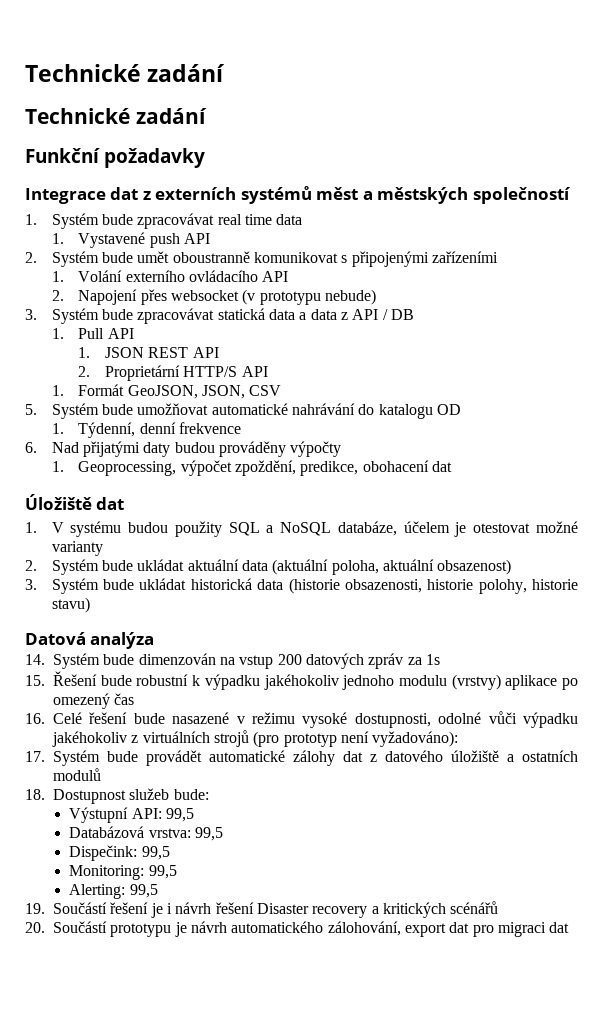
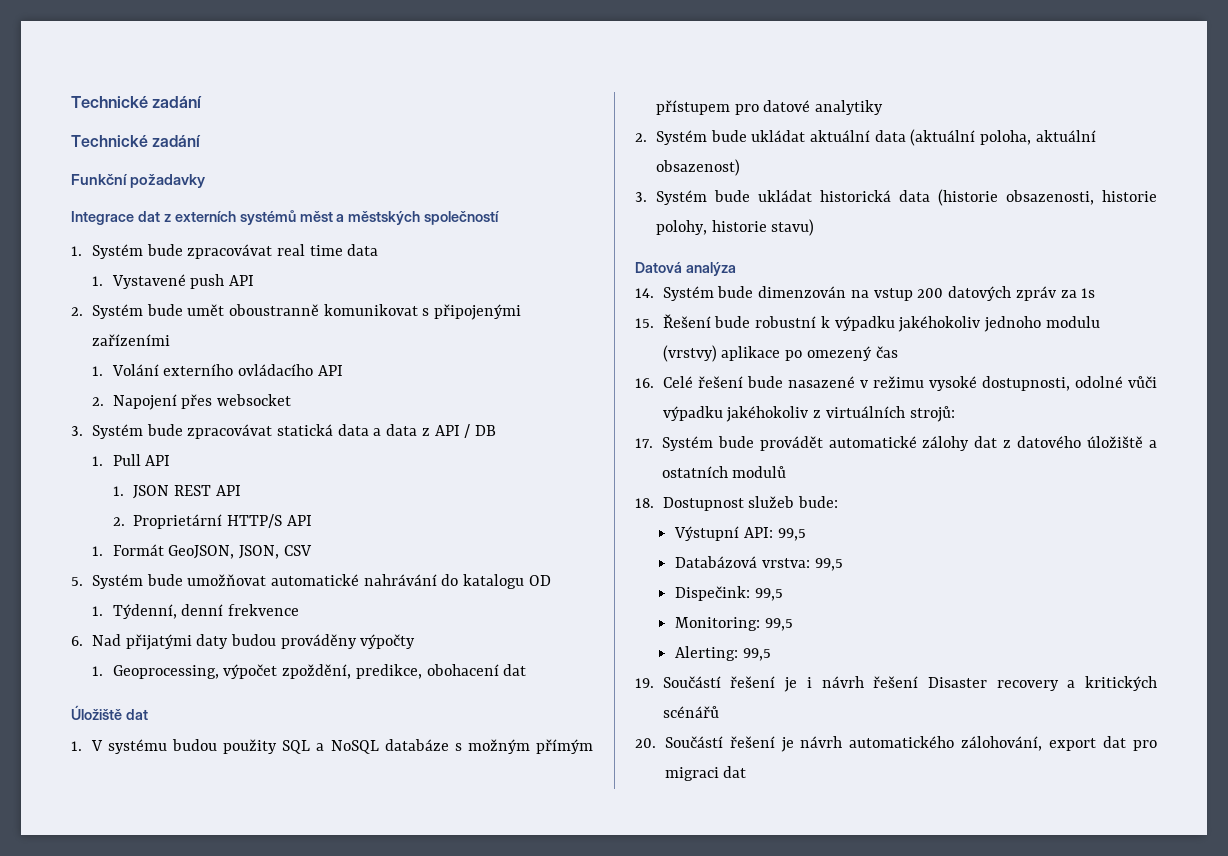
[242,289,376,305] (v prototypu nebude) -> (292, 400) none
[337,521,579,537] [51,541,103,556] databáze, účelem je otestovat možné varianty -> [384,739,593,754] [655,100,884,115] databáze s možným přímým přístupem pro datové analytiky
[213,730,459,747] strojů (pro prototyp není vyžadováno): -> [909,406,955,422] strojů:
[110,923,172,937] prototypu -> [729,736,775,748] řešení

